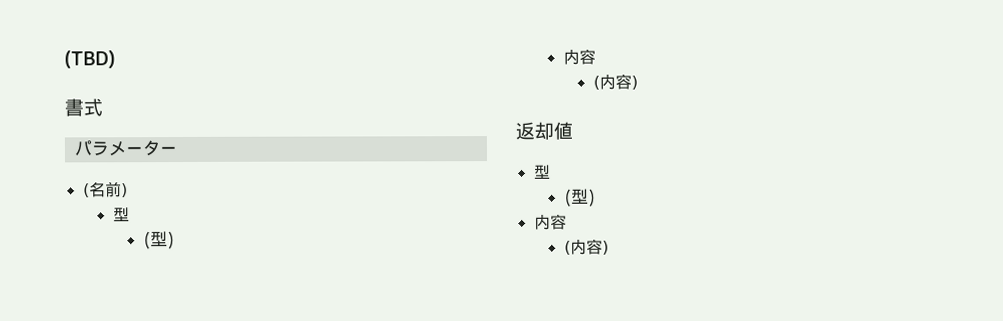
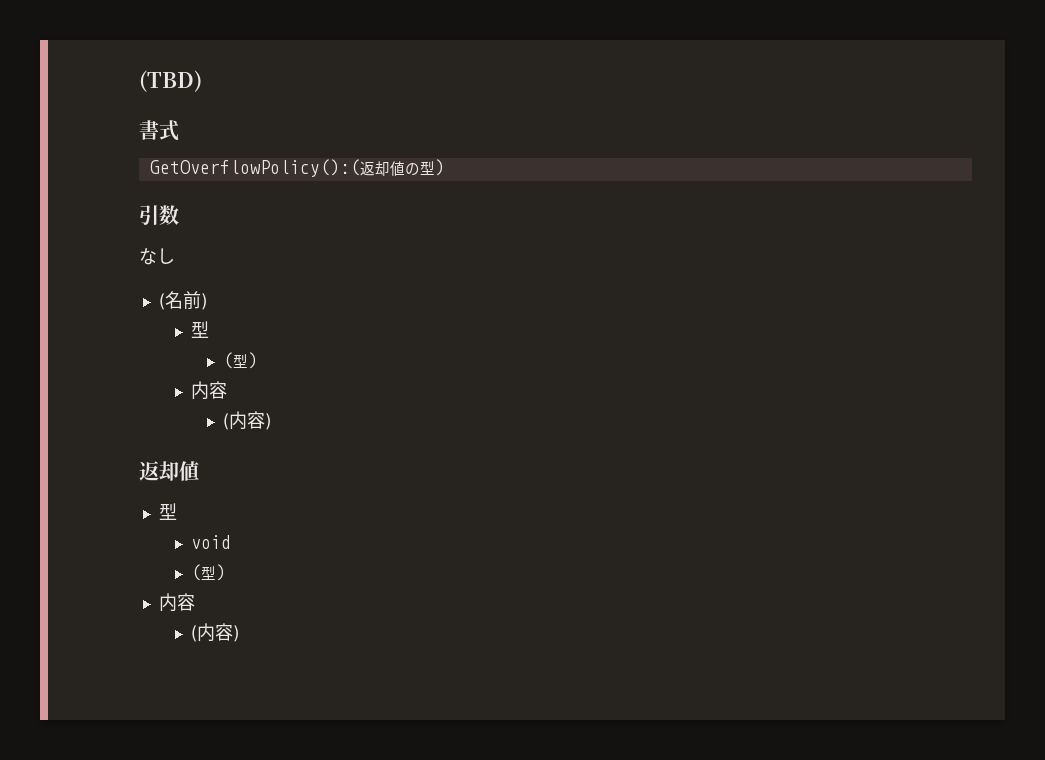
[73,140,177,157] パラメーター -> [149,159,445,177] [139,205,179,226] [139,248,175,265] GetOverflowPolicy():(返却値の型) // 引数 // なし
(551, 171) none -> [190,535,231,549] // void

